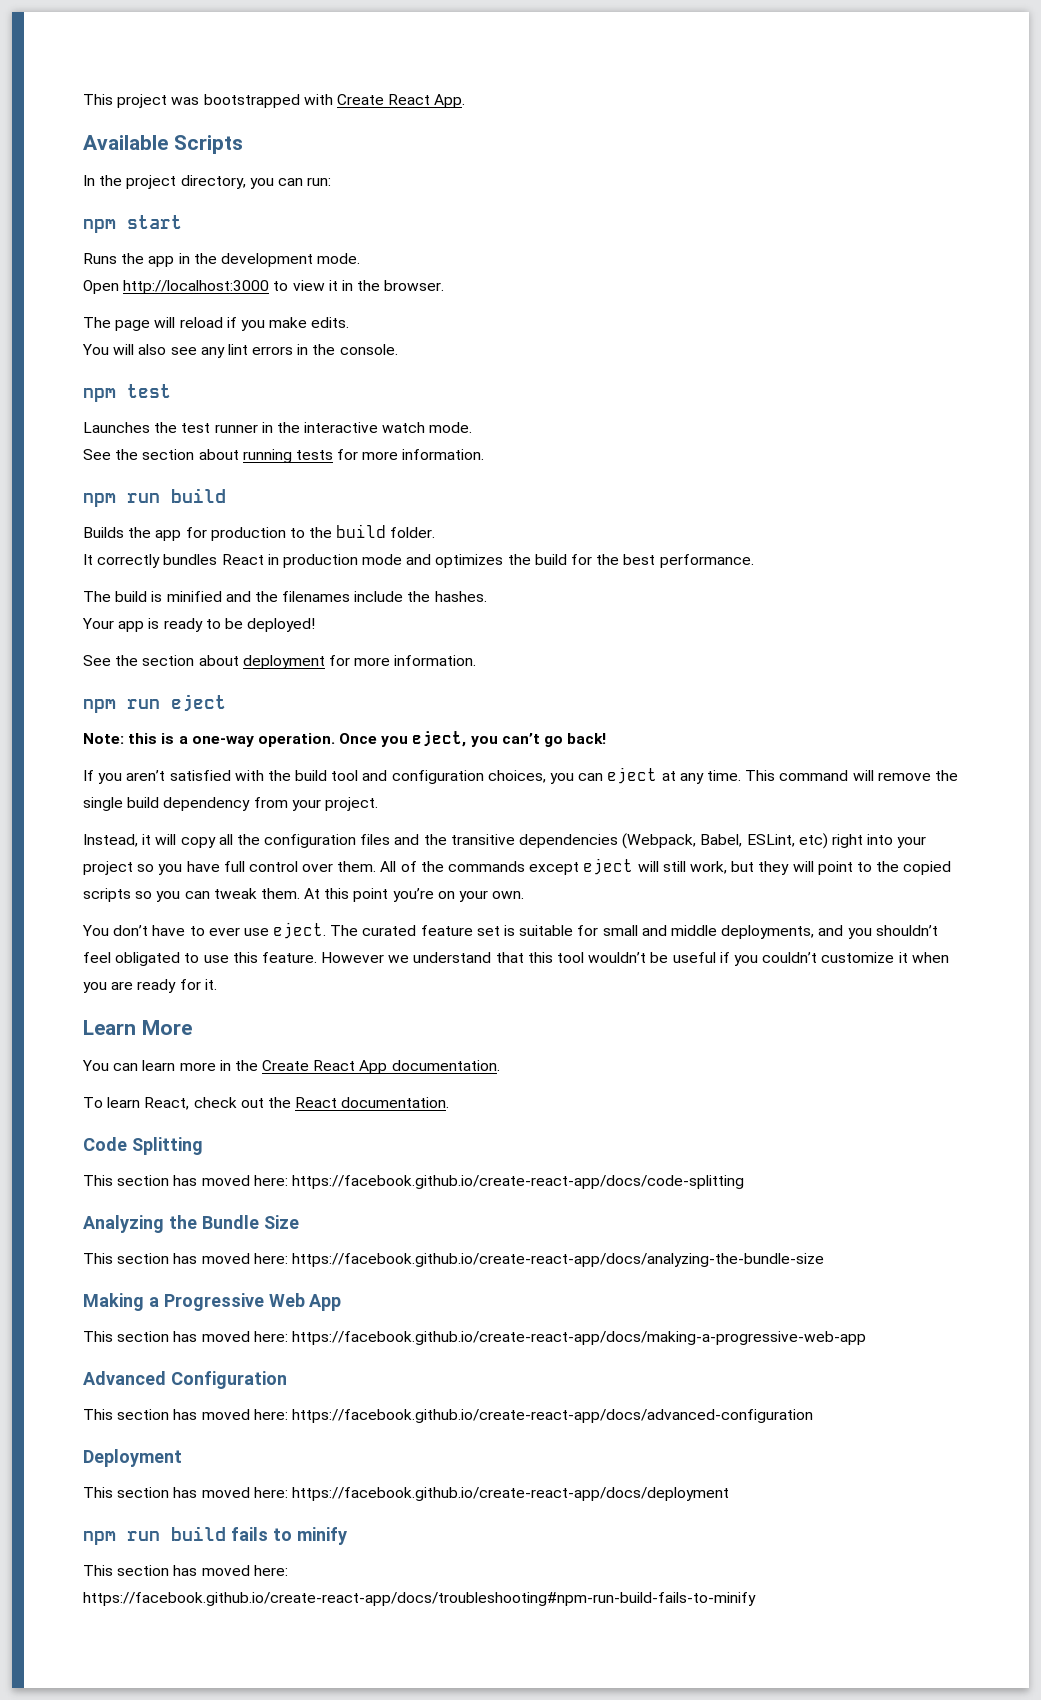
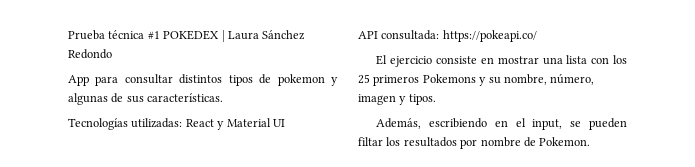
[83,94,466,108] [83,135,243,154] [83,175,332,189] [83,215,182,233] [83,253,361,267] [83,280,445,294] [83,317,350,331] [82,344,398,358] [83,384,171,402] [83,422,473,433] [83,449,485,463] [83,488,226,507] [83,524,436,541] [83,554,754,568] [83,591,487,602] [82,618,316,632] [83,655,477,669] [83,694,226,713] [83,731,607,747] [83,767,958,784] [83,797,378,811] [83,833,927,849] [83,858,952,875] [83,888,525,902] [82,922,938,939] [83,952,949,966] [83,979,217,993] [83,1020,192,1035] [82,1060,500,1074] [83,1097,450,1110] [83,1137,203,1155] [83,1175,744,1189] [83,1215,299,1233] [83,1253,824,1267] [83,1293,342,1311] [83,1331,866,1345] [83,1371,287,1389] [83,1409,813,1423] [83,1449,182,1467] [83,1487,729,1501] [83,1526,347,1545] [83,1565,288,1576] [83,1592,756,1606] This project was bootstrapped with Create React App. // Available Scripts // In the project directory, you can run: // npm start // Runs the app in the development mode. // Open http://localhost:3000 to view it in the browser. // The page will reload if you make edits. // You will also see any lint errors in the console. // npm test // Launches the test runner in the interactive watch mode. // See the section about running tests for more information. // npm run build // Builds the app for production to the build folder. // It correctly bundles React in production mode and optimizes the build for the best performance. // The build is minified and the filenames include the hashes. // Your app is ready to be deployed! // See the section about deployment for more information. // npm run eject // Note: this is a one-way operation. Once you eject, you can’t go back! // If you aren’t satisfied with the build tool and configuration choices, you can eject at any time. This command will remove the single build dependency from your project. // Instead, it will copy all the configuration files and the transitive dependencies (Webpack, Babel, ESLint, etc) right into your project so you have full control over them. All of the commands except eject will still work, but they will point to the copied scripts so you can tweak them. At this point you’re on your own. // You don’t have to ever use eject. The curated feature set is suitable for small and middle deployments, and you shouldn’t feel obligated to use this feature. However we understand that this tool wouldn’t be useful if you couldn’t customize it when you are ready for it. // Learn More // You can learn more in the Create React App documentation. // To learn React, check out the React documentation. // Code Splitting // This section has moved here: https://facebook.github.io/create-react-app/docs/code-splitting // Analyzing the Bundle Size // This section has moved here: https://facebook.github.io/create-react-app/docs/analyzing-the-bundle-size // Making a Progressive Web App // This section has moved here: https://facebook.github.io/create-react-app/docs/making-a-progressive-web-app // Advanced Configuration // This section has moved here: https://facebook.github.io/create-react-app/docs/advanced-configuration // Deployment // This section has moved here: https://facebook.github.io/create-react-app/docs/deployment // npm run build fails to minify // This section has moved here: https://facebook.github.io/create-react-app/docs/troubleshooting#npm-run-build-fails-to-minify -> [68,30,306,42] [68,49,112,59] [68,74,338,86] [68,93,224,105] [68,118,285,130] [358,30,537,42] [376,55,627,67] [358,73,595,86] [358,94,436,105] [376,118,627,130] [358,137,591,149] Prueba técnica #1 POKEDEX | Laura Sánchez Redondo // App para consultar distintos tipos de pokemon y algunas de sus características. // Tecnologías utilizadas: React y Material UI // API consultada: https://pokeapi.co/ // El ejercicio consiste en mostrar una lista con los 25 primeros Pokemons y su nombre, número, imagen y tipos. // Además, escribiendo en el input, se pueden filtar los resultados por nombre de Pokemon.

